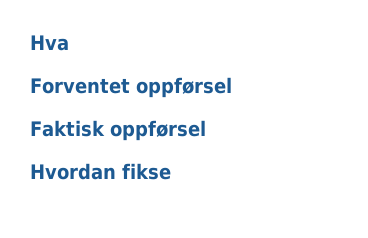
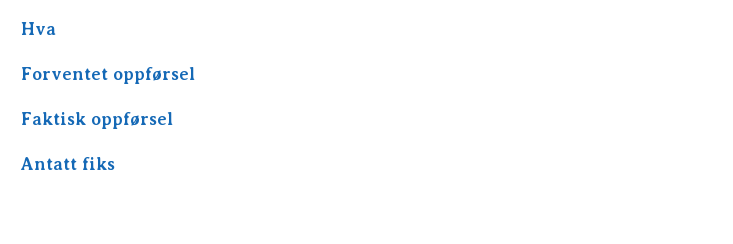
[30,163,171,180] Hvordan fikse -> [20,157,115,170] Antatt fiks

